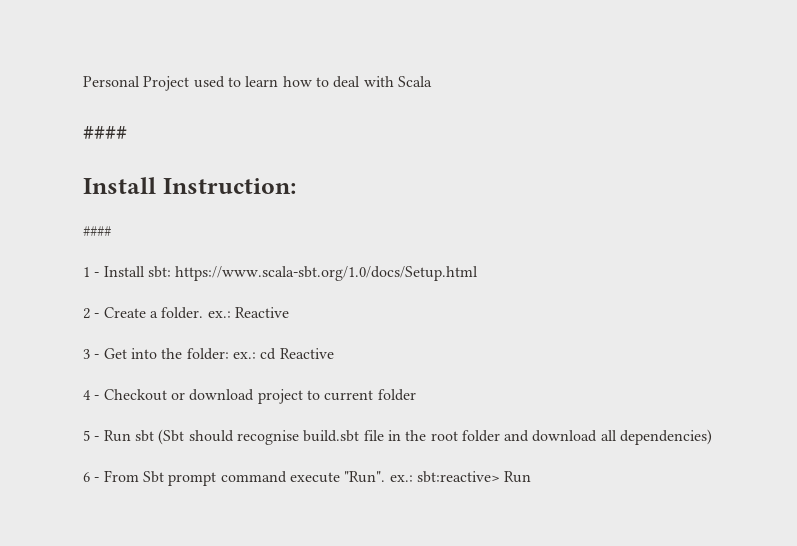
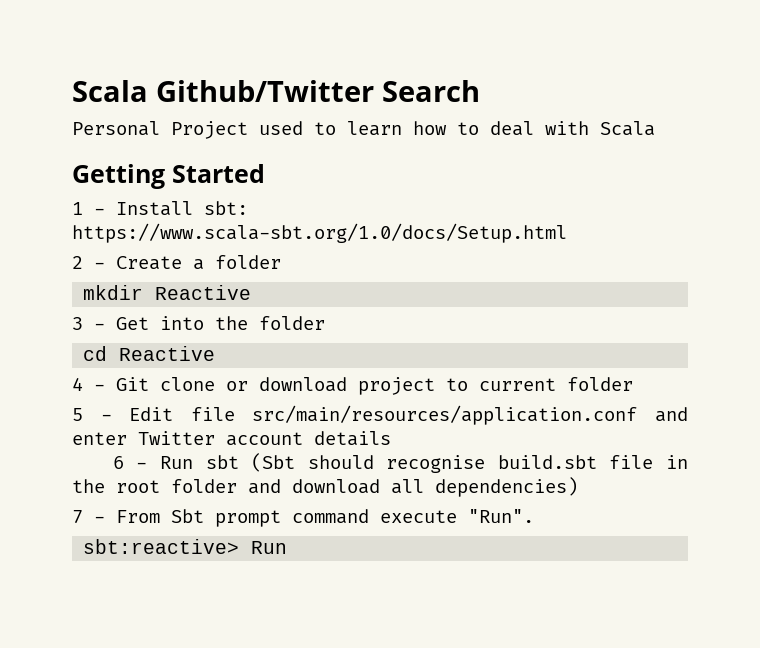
(83, 81) none -> [72,80,480,102] Scala Github/Twitter Search //
[83,126,127,139] [83,177,296,194] [83,226,111,236] #### // Install Instruction: // #### -> [72,164,265,189] Getting Started
[161,307,231,319] folder. ex.: -> [215,255,281,269] [83,285,144,300] folder // mkdir
[186,348,256,360] folder: ex.: -> [259,316,325,330] folder //
[103,389,167,401] Checkout -> [116,377,215,391] Git clone
(100, 438) none -> [129,405,688,425] [72,431,391,446] [112,456,148,469] Edit file src/main/resources/application.conf and enter Twitter account details // 6 -
[83,472,90,482] 6 -> [72,510,83,523] 7
[389,475,413,482] ex.: -> (534, 516) //

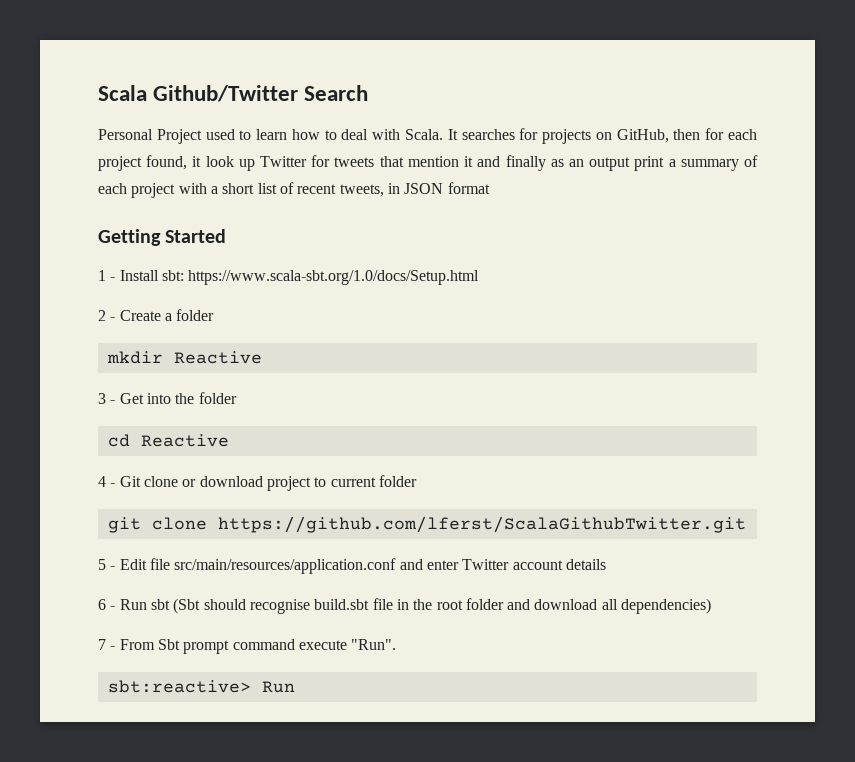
[600,121,655,136] Scala -> [404,128,758,144] [98,155,759,171] [98,182,490,198] Scala. It searches for projects on GitHub, then for each project found, it look up Twitter for tweets that mention it and finally as an output print a summary of each project with a short list of recent tweets, in JSON format
(633, 384) none -> [107,516,746,533] // git clone https://github.com/lferst/ScalaGithubTwitter.git

